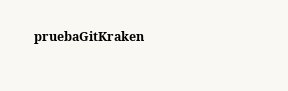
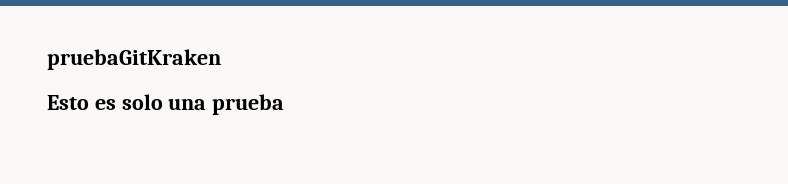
(145, 37) none -> [47,94,285,115] // Esto es solo una prueba

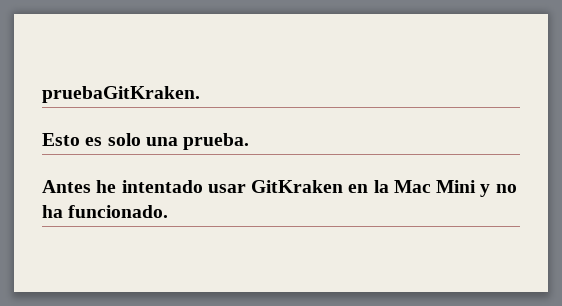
[47,49,221,70] pruebaGitKraken -> [42,86,200,103] pruebaGitKraken.
[212,94,285,115] prueba -> [183,133,250,150] [42,180,517,197] [42,205,169,218] prueba. // Antes he intentado usar GitKraken en la Mac Mini y no ha funcionado.

